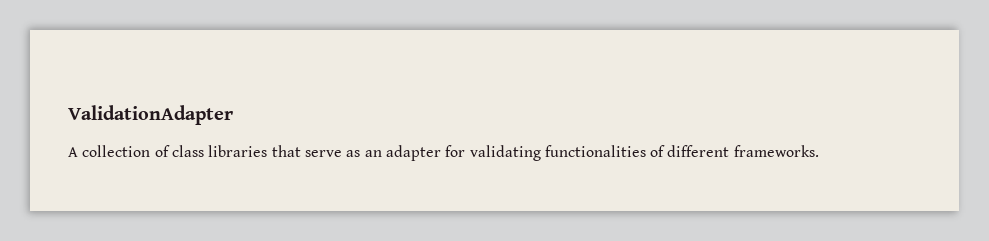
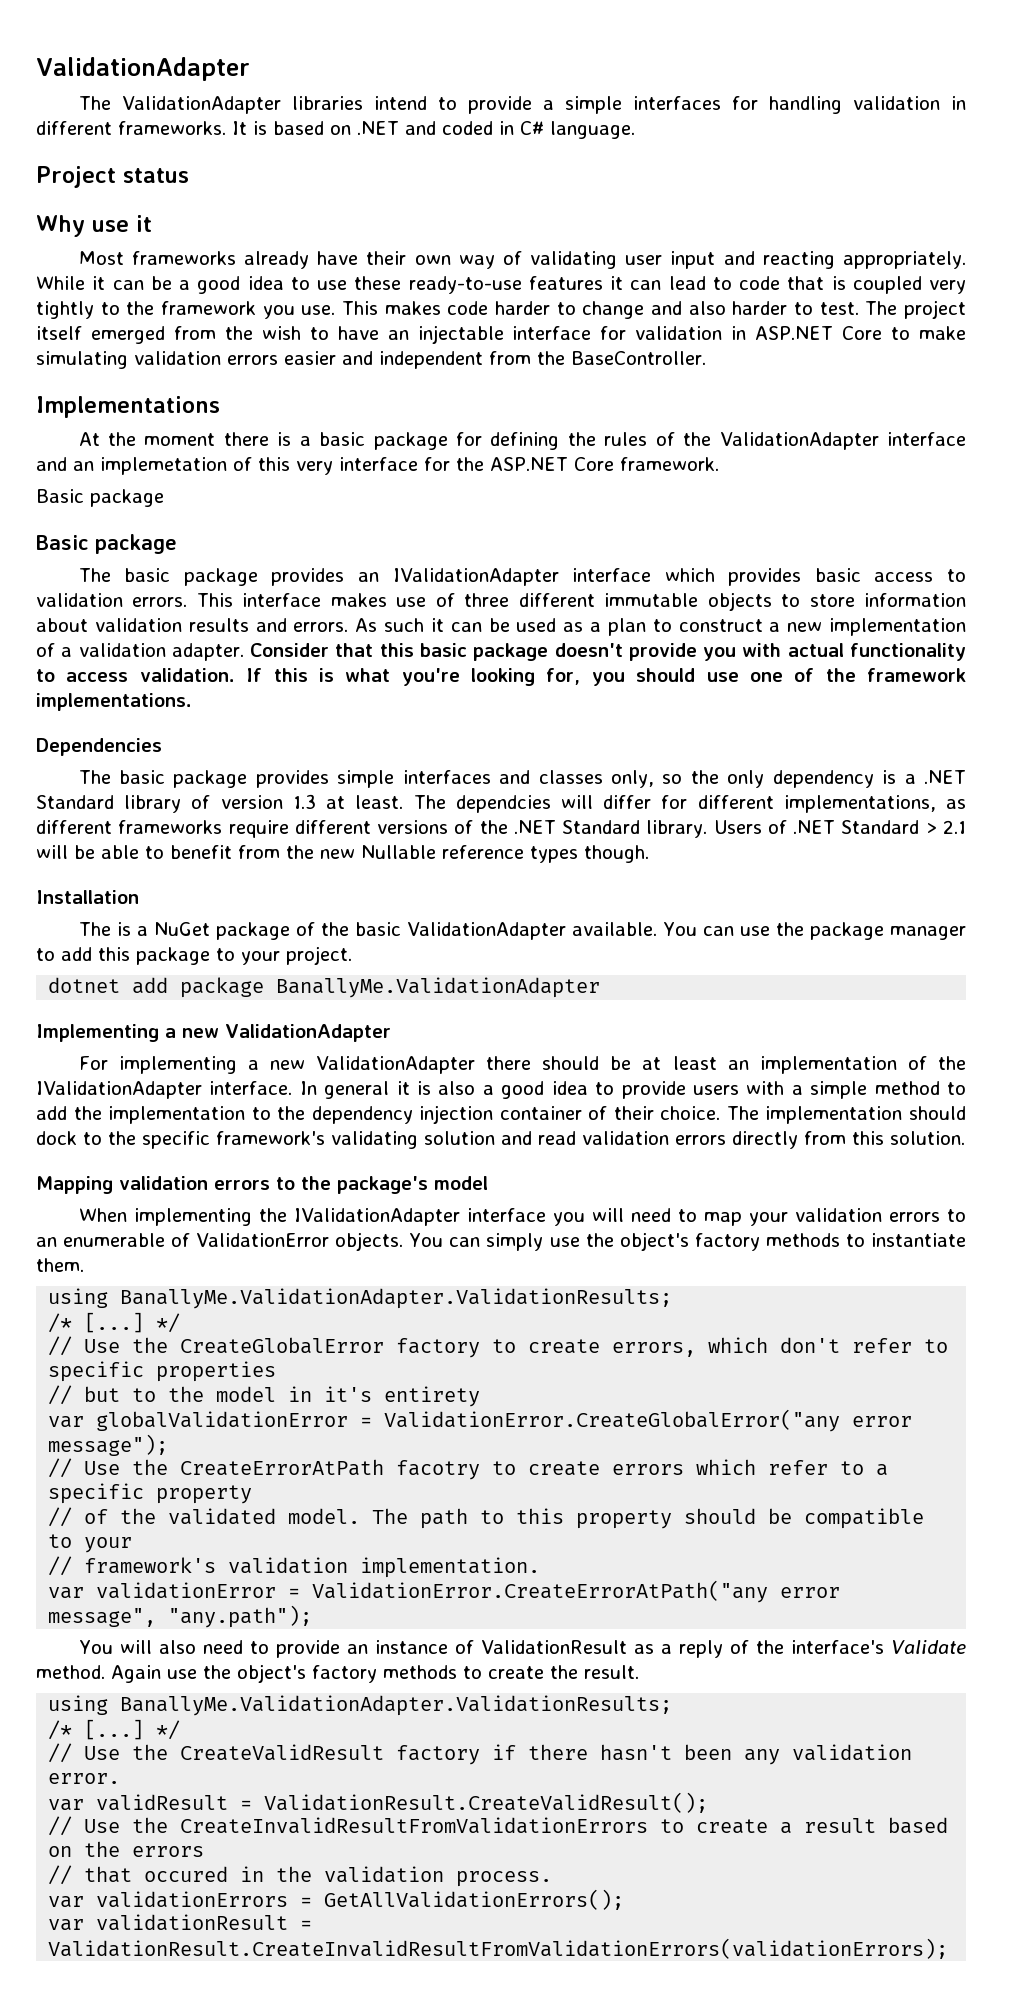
[68,105,233,125] [68,145,819,161] ValidationAdapter // A collection of class libraries that serve as an adapter for validating functionalities of different frameworks. -> [36,57,250,81] [78,96,966,114] [36,121,635,139] [36,166,189,188] [36,215,152,237] [78,251,967,269] [36,276,966,294] [36,300,966,319] [36,325,966,344] [36,351,706,369] [36,396,220,418] [78,432,967,450] [36,457,719,475] [36,489,164,507] [36,534,177,554] [78,568,967,586] [36,592,966,611] [36,618,967,636] [36,643,967,661] [36,668,966,686] [36,693,192,711] [36,738,162,756] [78,770,967,788] [36,794,966,813] [36,820,966,838] [36,845,649,863] [36,890,139,904] [78,922,967,940] [36,946,352,965] [48,977,601,998] [36,1024,391,1042] [78,1056,966,1074] [36,1081,966,1099] [36,1105,967,1124] [36,1131,965,1149] [36,1176,488,1194] [78,1208,967,1226] [36,1232,966,1251] [36,1258,84,1272] [48,1288,673,1309] [48,1312,181,1333] [48,1336,949,1358] [48,1361,277,1382] [48,1385,481,1407] [48,1409,913,1432] [48,1434,169,1456] [48,1458,889,1480] [48,1483,253,1504] [48,1507,925,1529] [48,1534,133,1553] [48,1556,541,1578] [48,1580,841,1603] [48,1605,313,1628] [78,1640,967,1658] [36,1664,639,1683] [48,1695,673,1716] [48,1719,181,1740] [48,1743,913,1765] [48,1773,121,1784] [48,1792,709,1813] [48,1816,949,1836] [48,1841,205,1857] [48,1865,553,1887] [48,1889,625,1910] [48,1914,313,1931] [48,1938,949,1959] ValidationAdapter // The ValidationAdapter libraries intend to provide a simple interfaces for handling validation in different frameworks. It is based on .NET and coded in C# language. // Project status // Why use it // Most frameworks already have their own way of validating user input and reacting appropriately. While it can be a good idea to use these ready-to-use features it can lead to code that is coupled very tightly to the framework you use. This makes code harder to change and also harder to test. The project itself emerged from the wish to have an injectable interface for validation in ASP.NET Core to make simulating validation errors easier and independent from the BaseController. // Implementations // At the moment there is a basic package for defining the rules of the ValidationAdapter interface and an implemetation of this very interface for the ASP.NET Core framework. // Basic package // Basic package // The basic package provides an IValidationAdapter interface which provides basic access to validation errors. This interface makes use of three different immutable objects to store information about validation results and errors. As such it can be used as a plan to construct a new implementation of a validation adapter. Consider that this basic package doesn't provide you with actual functionality to access validation. If this is what you're looking for, you should use one of the framework implementations. // Dependencies // The basic package provides simple interfaces and classes only, so the only dependency is a .NET Standard library of version 1.3 at least. The dependcies will differ for different implementations, as different frameworks require different versions of the .NET Standard library. Users of .NET Standard > 2.1 will be able to benefit from the new Nullable reference types though. // Installation // The is a NuGet package of the basic ValidationAdapter available. You can use the package manager to add this package to your project. // dotnet add package BanallyMe.ValidationAdapter // Implementing a new ValidationAdapter // For implementing a new ValidationAdapter there should be at least an implementation of the IValidationAdapter interface. In general it is also a good idea to provide users with a simple method to add the implementation to the dependency injection container of their choice. The implementation should dock to the specific framework's validating solution and read validation errors directly from this solution. // Mapping validation errors to the package's model // When implementing the IValidationAdapter interface you will need to map your validation errors to an enumerable of ValidationError objects. You can simply use the object's factory methods to instantiate them. // using BanallyMe.ValidationAdapter.ValidationResults; // /* [...] */ // // Use the CreateGlobalError factory to create errors, which don't refer to specific properties // // but to the model in it's entirety // var globalValidationError = ValidationError.CreateGlobalError("any error message"); // // Use the CreateErrorAtPath facotry to create errors which refer to a specific property // // of the validated model. The path to this property should be compatible to your // // framework's validation implementation. // var validationError = ValidationError.CreateErrorAtPath("any error message", "any.path"); // You will also need to provide an instance of ValidationResult as a reply of the interface's Validate method. Again use the object's factory methods to create the result. // using BanallyMe.ValidationAdapter.ValidationResults; // /* [...] */ // // Use the CreateValidResult factory if there hasn't been any validation error. // var validResult = ValidationResult.CreateValidResult(); // // Use the CreateInvalidResultFromValidationErrors to create a result based on the errors // // that occured in the validation process. // var validationErrors = GetAllValidationErrors(); // var validationResult = ValidationResult.CreateInvalidResultFromValidationErrors(validationErrors);

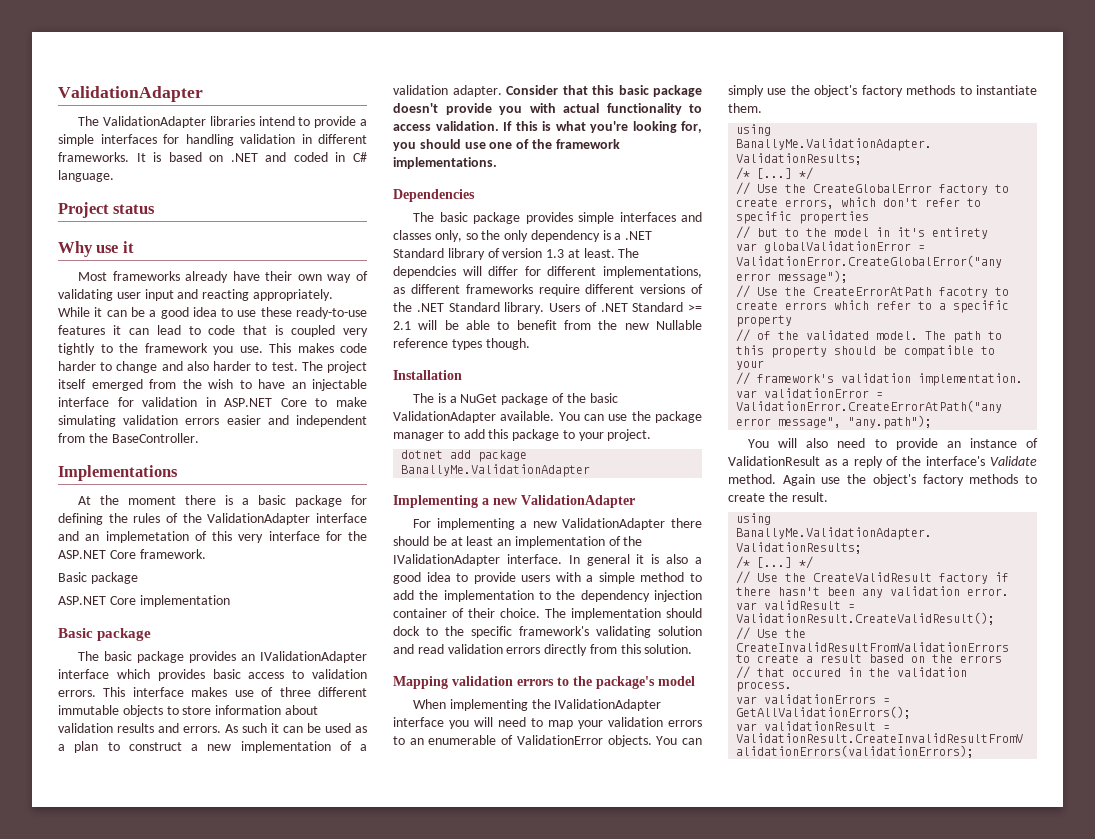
(164, 498) none -> [58,595,230,607] // ASP.NET Core implementation
[925,823,937,834] > -> [688,304,702,312] >=

